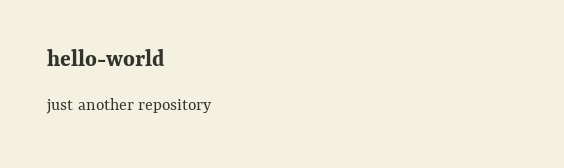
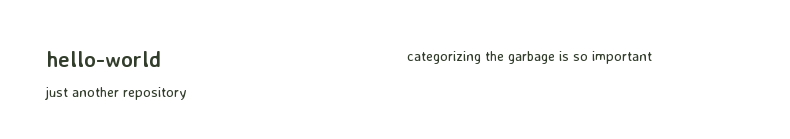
(213, 106) none -> [407,51,652,64] // categorizing the garbage is so important

